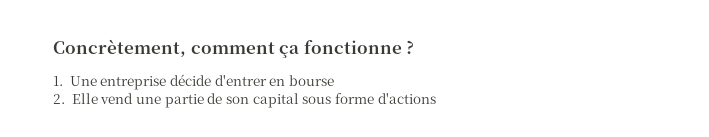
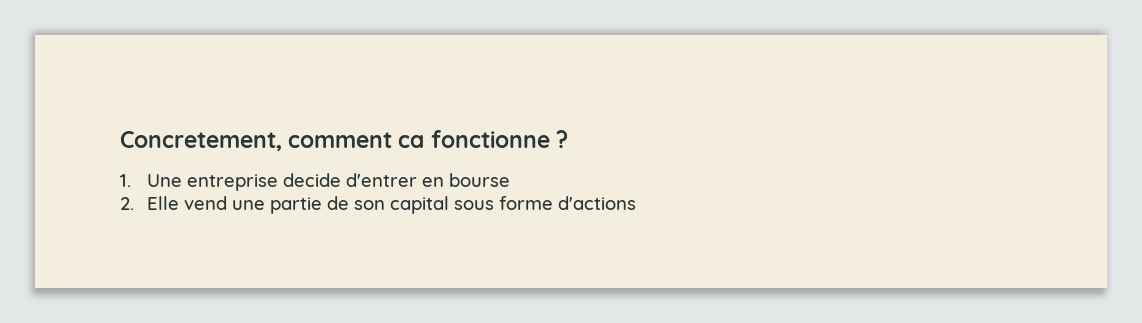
[53,39,300,58] Concrètement, comment ça -> [120,131,425,151] Concretement, comment ca
[170,74,212,86] décide -> [282,173,341,187] decide

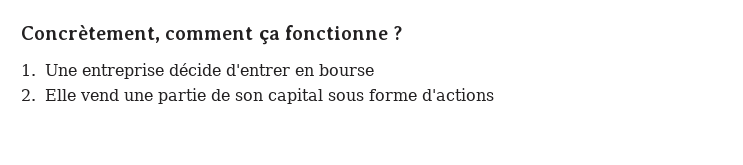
[120,131,425,151] Concretement, comment ca -> [21,25,280,45] Concrètement, comment ça
[282,173,341,187] decide -> [168,63,221,76] décide

